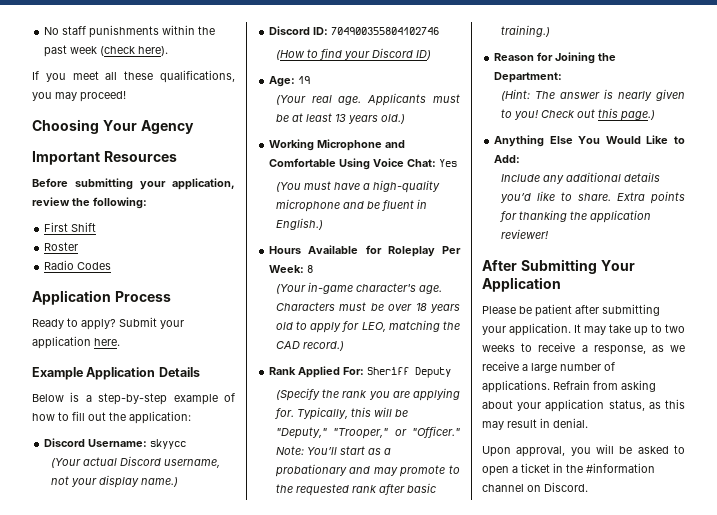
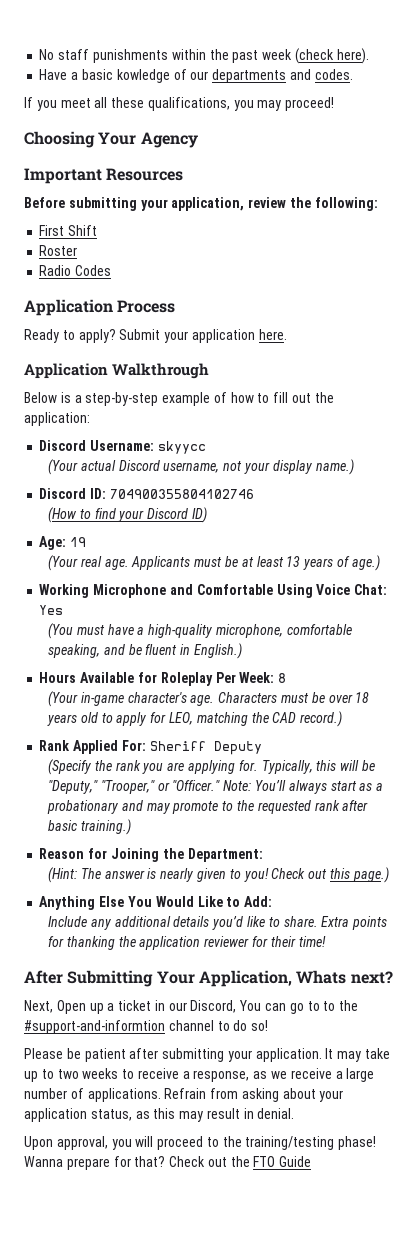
(169, 51) none -> [39,69,353,83] // Have a basic kowledge of our departments and codes.
[32,367,200,380] Example Application Details -> [24,363,210,379] Application Walkthrough
[380,114,405,124] old.) -> [336,555,380,571] of age.)
[275,199,340,212] microphone -> [215,624,352,638] [48,644,101,658] microphone, comfortable speaking,
(337, 451) none -> [288,780,327,794] always
[500,229,548,239] reviewer! -> [204,936,326,947] reviewer for their time!
[482,277,561,292] Application -> [198,970,393,987] [24,1000,359,1014] [24,1020,269,1034] Application, Whats next? // Next, Open up a ticket in our Discord, You can go to to the #support-and-informtion channel to do so!
[619,445,685,454] [482,463,655,476] [482,482,588,492] be asked to open a ticket in the #information channel on Discord. -> [157,1136,377,1150] [24,1156,312,1170] proceed to the training/testing phase! Wanna prepare for that? Check out the FTO Guide

